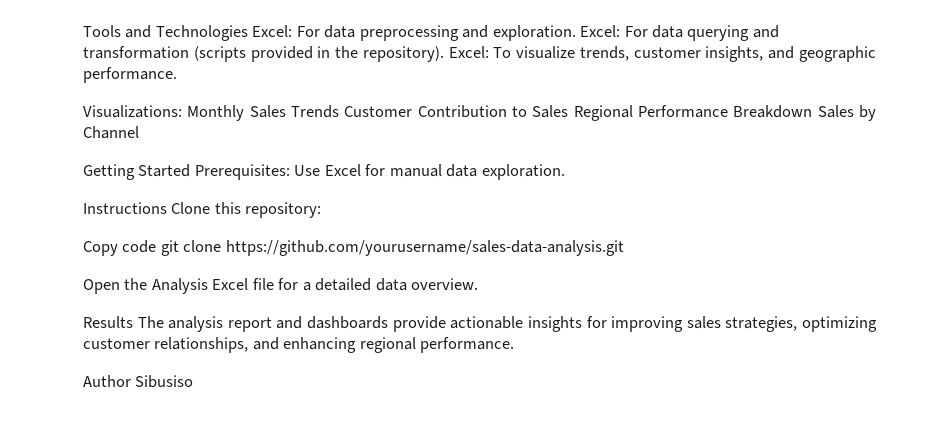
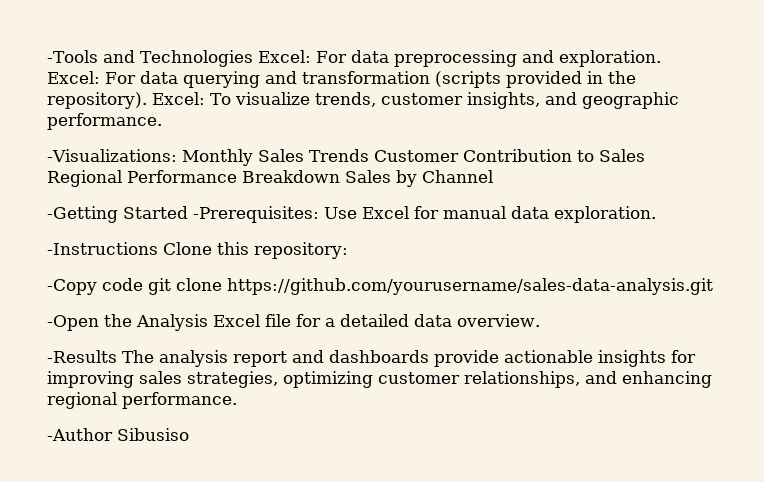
[83,25,121,37] Tools -> [47,50,98,63] -Tools
[83,105,182,118] Visualizations: -> [47,149,177,162] -Visualizations:
[83,164,290,180] Getting Started Prerequisites: -> [47,206,319,223] -Getting Started -Prerequisites:
[83,202,167,214] Instructions -> [47,242,158,255] -Instructions
[83,241,118,256] Copy -> [47,279,97,295] -Copy
[83,279,120,294] Open -> [47,315,99,331] -Open
[83,316,133,328] Results -> [47,350,117,363] -Results
[83,375,131,387] Author -> [47,428,113,441] -Author

